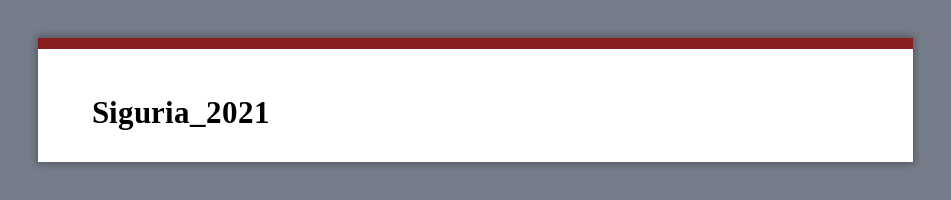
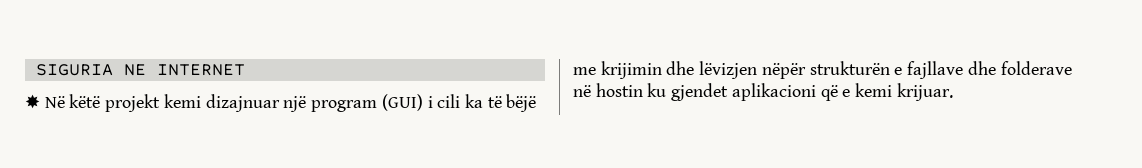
[92,101,270,130] Siguria_2021 -> [35,64,245,76] [25,94,537,112] [573,61,1072,79] [573,83,953,101] SIGURIA NE INTERNET // ✸ Në këtë projekt kemi dizajnuar një program (GUI) i cili ka të bëjë me krijimin dhe lëvizjen nëpër strukturën e fajllave dhe folderave në hostin ku gjendet aplikacioni që e kemi krijuar.

